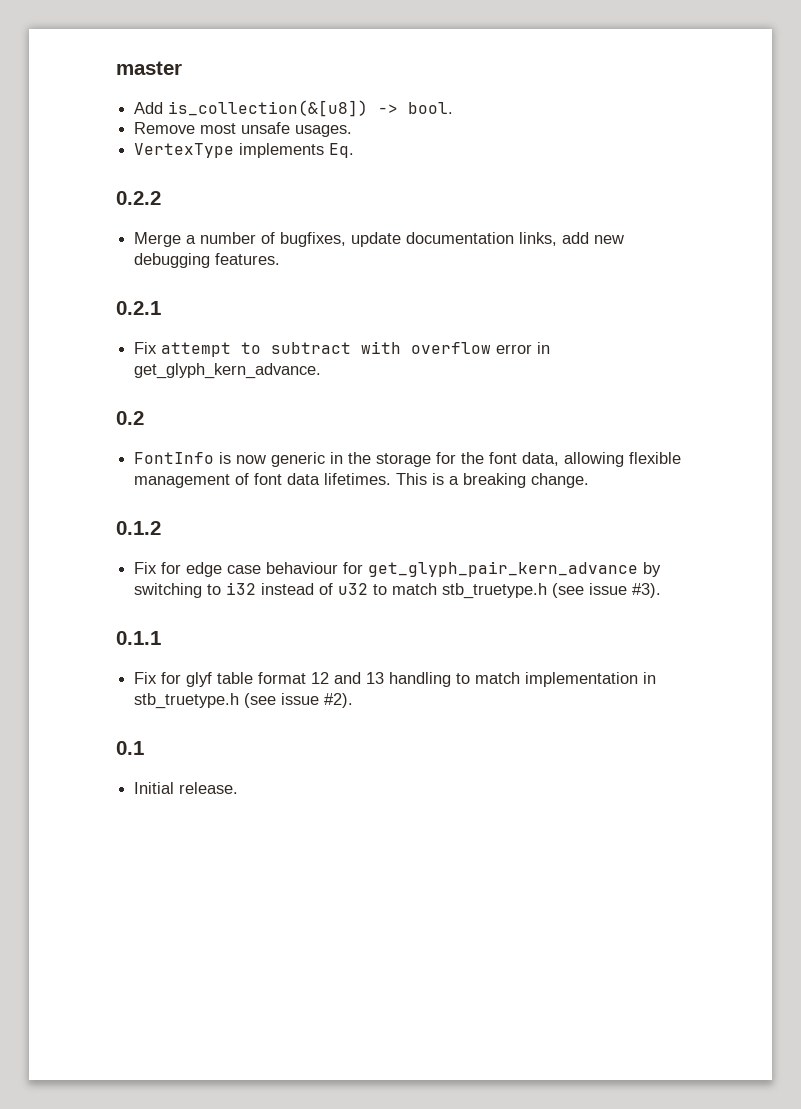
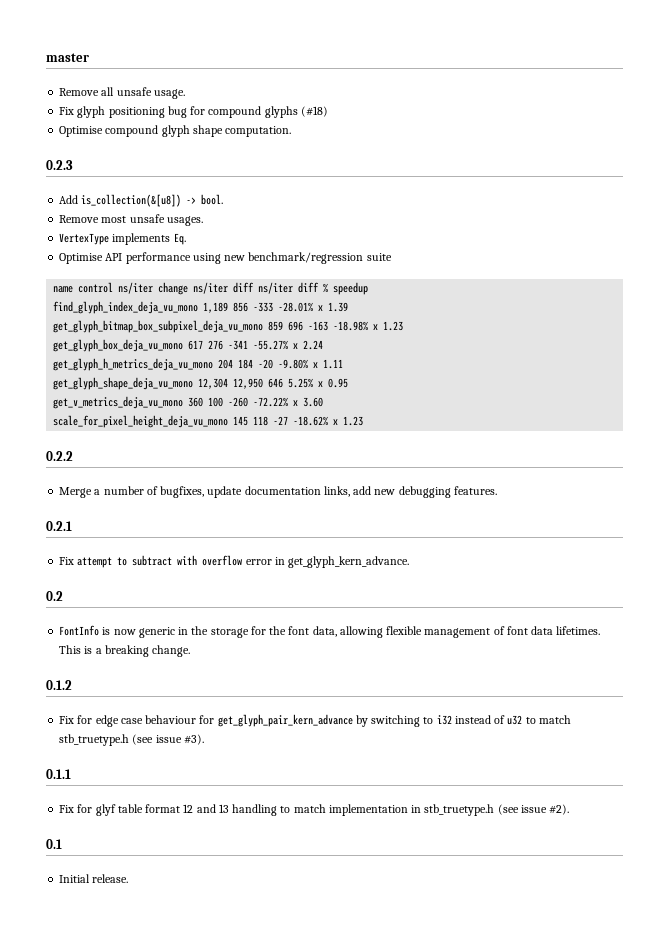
(182, 68) none -> [59,87,185,99] [59,106,328,118] [59,125,292,137] [46,160,73,170] // Remove all unsafe usage. // Fix glyph positioning bug for compound glyphs (#18) // Optimise compound glyph shape computation. // 0.2.3
(355, 150) none -> [59,252,392,264] [53,282,369,295] [53,301,349,314] [53,320,404,333] [53,339,324,352] [53,358,344,371] [53,377,349,390] [53,396,324,409] [53,415,364,428] // Optimise API performance using new benchmark/regression suite // name control ns/iter change ns/iter diff ns/iter diff % speedup // find_glyph_index_deja_vu_mono 1,189 856 -333 -28.01% x 1.39 // get_glyph_bitmap_box_subpixel_deja_vu_mono 859 696 -163 -18.98% x 1.23 // get_glyph_box_deja_vu_mono 617 276 -341 -55.27% x 2.24 // get_glyph_h_metrics_deja_vu_mono 204 184 -20 -9.80% x 1.11 // get_glyph_shape_deja_vu_mono 12,304 12,950 646 5.25% x 0.95 // get_v_metrics_deja_vu_mono 360 100 -260 -72.22% x 3.60 // scale_for_pixel_height_deja_vu_mono 145 118 -27 -18.62% x 1.23

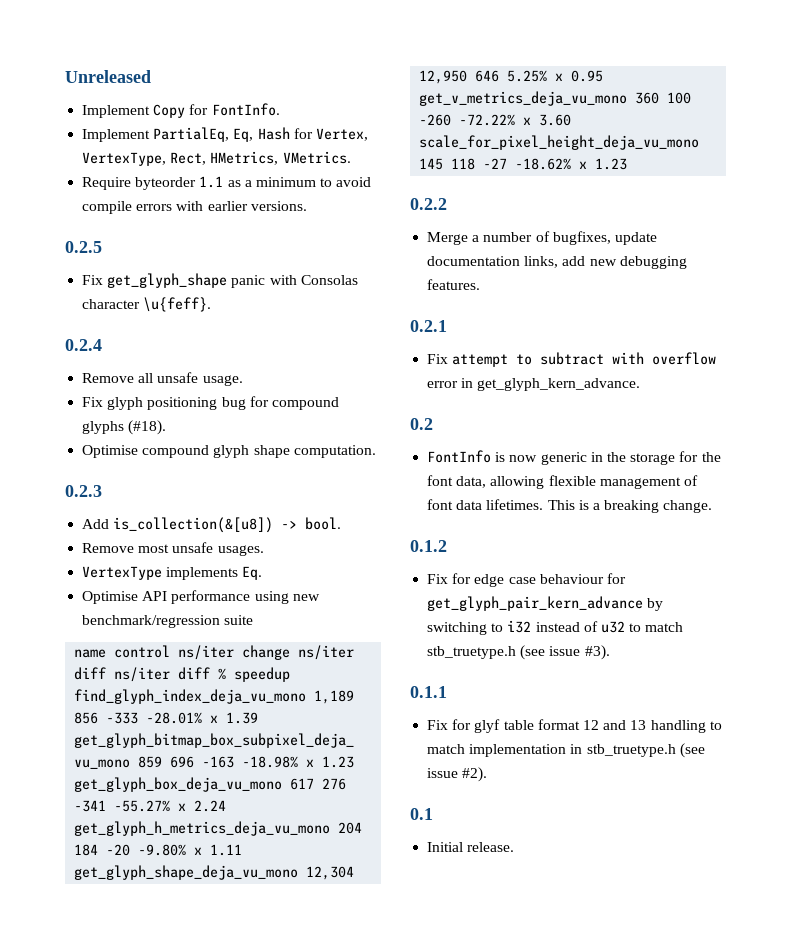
[46,53,89,62] master -> [65,70,151,83] [82,103,280,118] [82,127,368,142] [82,151,351,166] [82,176,372,190] [82,201,307,214] [65,241,102,253] [82,273,358,288] [82,297,212,312] [65,339,102,351] Unreleased // Implement Copy for FontInfo. // Implement PartialEq, Eq, Hash for Vertex, VertexType, Rect, HMetrics, VMetrics. // Require byteorder 1.1 as a minimum to avoid compile errors with earlier versions. // 0.2.5 // Fix get_glyph_shape panic with Consolas character \u{feff}. // 0.2.4
[300,106,328,117] (#18) -> [128,420,167,435] (#18).

